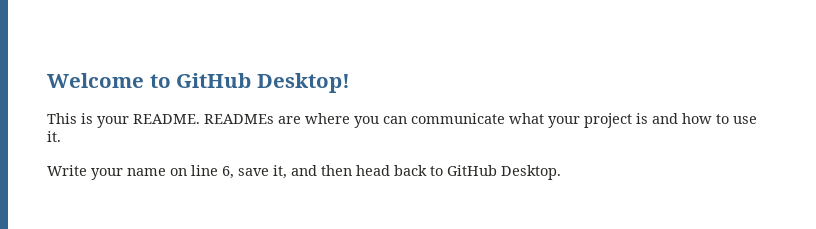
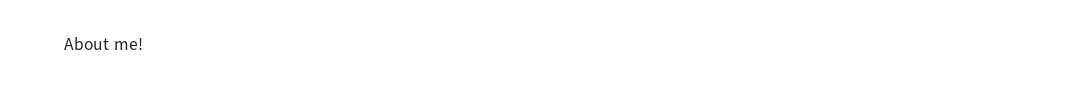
[47,73,350,93] [47,113,757,128] [47,131,61,142] [47,165,561,180] Welcome to GitHub Desktop! // This is your README. READMEs are where you can communicate what your project is and how to use it. // Write your name on line 6, save it, and then head back to GitHub Desktop. -> [64,37,143,51] About me!

